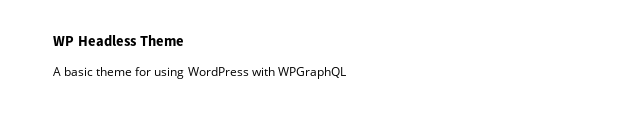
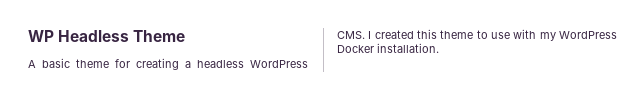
[154,67,346,79] using WordPress with WPGraphQL -> [136,58,308,70] [337,29,617,41] [337,43,439,53] creating a headless WordPress CMS. I created this theme to use with my WordPress Docker installation.

